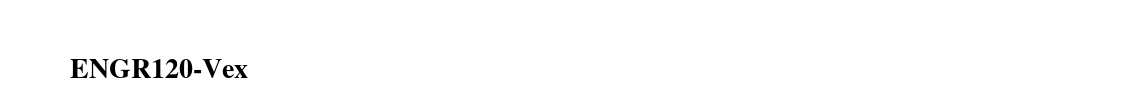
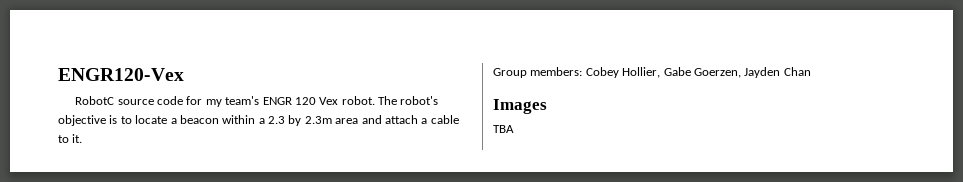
(248, 68) none -> [75,96,439,107] [58,115,459,126] [58,134,83,143] [493,67,811,78] [493,99,547,114] [493,125,514,133] // RobotC source code for my team's ENGR 120 Vex robot. The robot's objective is to locate a beacon within a 2.3 by 2.3m area and attach a cable to it. // Group members: Cobey Hollier, Gabe Goerzen, Jayden Chan // Images // TBA

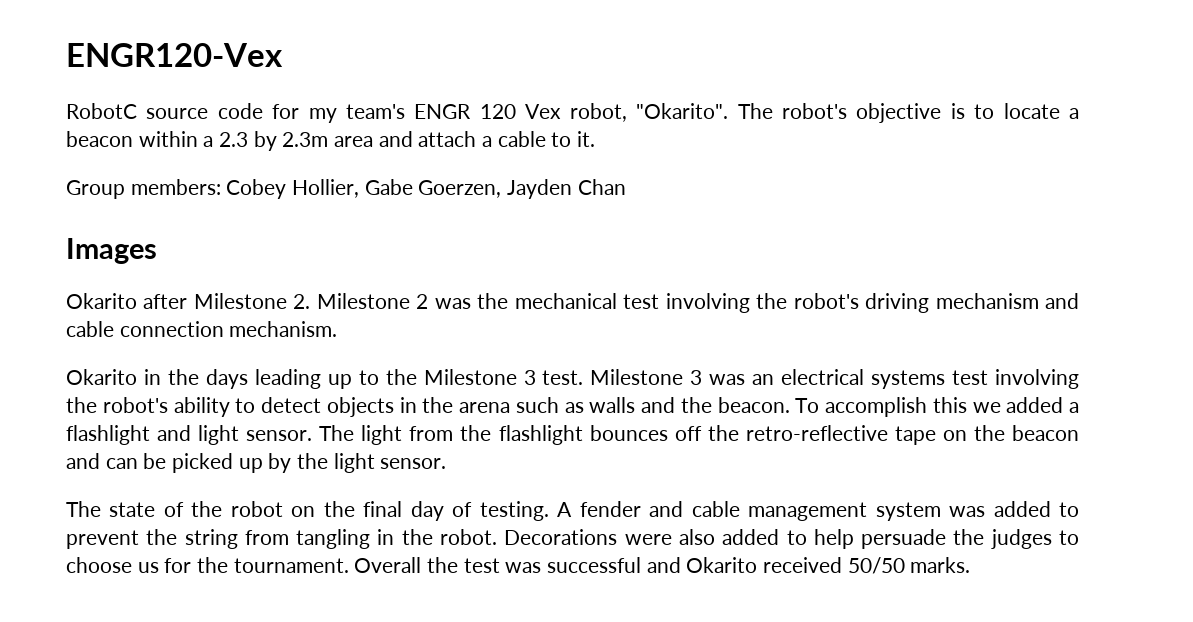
[341,96,375,105] robot. -> [569,103,729,122] robot, "Okarito".
[493,125,514,133] TBA -> [66,293,1079,313] [66,321,338,337] [66,369,1079,389] [66,397,1079,417] [66,425,1079,445] [66,453,447,473] [66,501,1080,521] [66,529,1079,549] [66,557,971,574] Okarito after Milestone 2. Milestone 2 was the mechanical test involving the robot's driving mechanism and cable connection mechanism. // Okarito in the days leading up to the Milestone 3 test. Milestone 3 was an electrical systems test involving the robot's ability to detect objects in the arena such as walls and the beacon. To accomplish this we added a flashlight and light sensor. The light from the flashlight bounces off the retro-reflective tape on the beacon and can be picked up by the light sensor. // The state of the robot on the final day of testing. A fender and cable management system was added to prevent the string from tangling in the robot. Decorations were also added to help persuade the judges to choose us for the tournament. Overall the test was successful and Okarito received 50/50 marks.

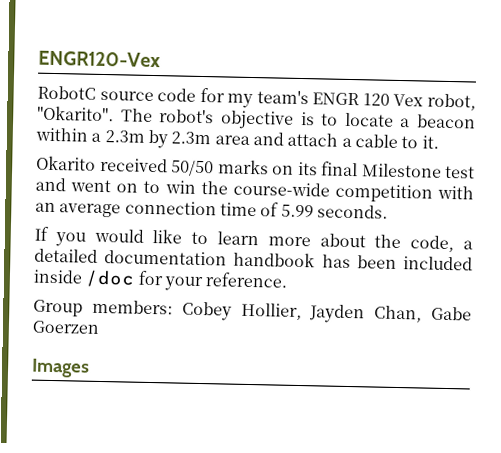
[219,132,249,147] 2.3 -> [104,130,145,143] 2.3m
[66,179,626,199] [66,238,157,264] [66,293,1079,313] [66,321,338,337] [66,369,1079,389] [66,397,1079,417] [66,425,1079,445] [66,453,447,473] [66,501,1080,521] [66,529,1079,549] [66,557,971,574] Group members: Cobey Hollier, Gabe Goerzen, Jayden Chan // Images // Okarito after Milestone 2. Milestone 2 was the mechanical test involving the robot's driving mechanism and cable connection mechanism. // Okarito in the days leading up to the Milestone 3 test. Milestone 3 was an electrical systems test involving the robot's ability to detect objects in the arena such as walls and the beacon. To accomplish this we added a flashlight and light sensor. The light from the flashlight bounces off the retro-reflective tape on the beacon and can be picked up by the light sensor. // The state of the robot on the final day of testing. A fender and cable management system was added to prevent the string from tangling in the robot. Decorations were also added to help persuade the judges to choose us for the tournament. Overall the test was successful and Okarito received 50/50 marks. -> [36,155,475,179] [35,177,474,203] [35,200,388,219] [34,226,474,253] [34,248,473,271] [33,269,289,292] [33,299,472,324] [32,320,100,334] [31,358,90,378] Okarito received 50/50 marks on its final Milestone test and went on to win the course-wide competition with an average connection time of 5.99 seconds. // If you would like to learn more about the code, a detailed documentation handbook has been included inside /doc for your reference. // Group members: Cobey Hollier, Jayden Chan, Gabe Goerzen // Images

